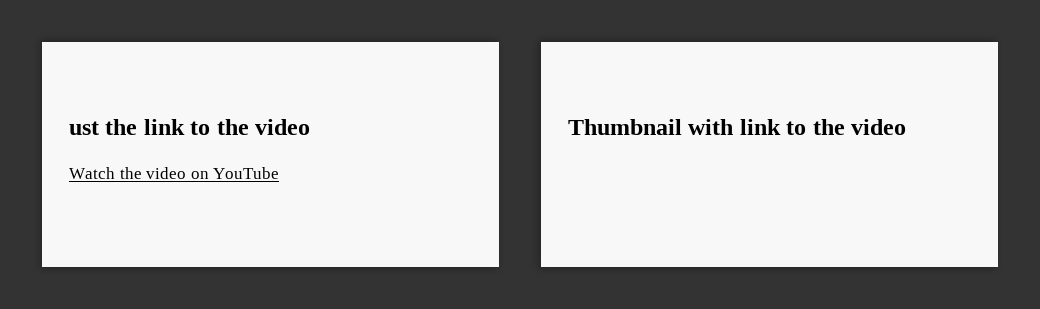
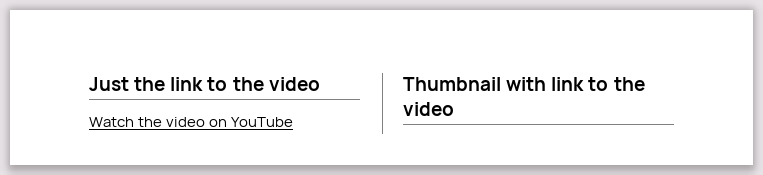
[69,121,99,135] ust -> [89,77,129,91] Just

